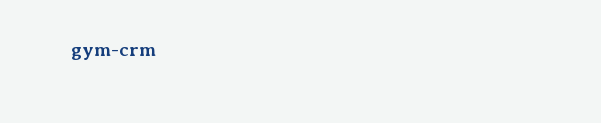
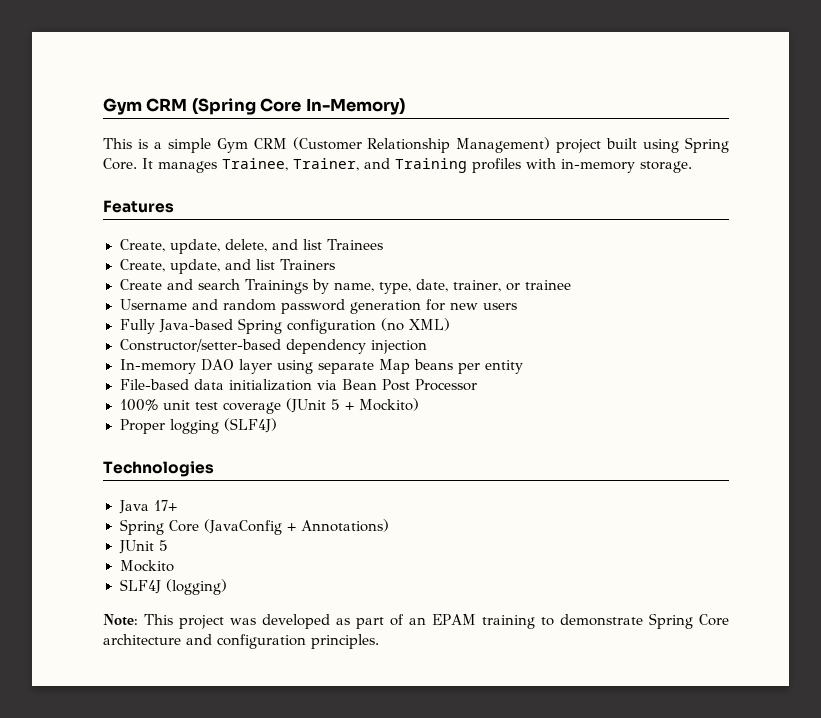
[71,47,156,60] gym-crm -> [103,98,405,115] [103,137,729,153] [103,158,692,173] [103,200,174,213] [119,239,384,254] [119,259,336,274] [119,279,572,294] [119,299,517,314] [119,318,450,334] [119,339,427,354] [119,359,523,374] [119,379,477,391] [119,398,419,414] [119,418,277,434] [103,461,214,477] [118,500,177,514] [119,519,389,535] [118,540,168,554] [119,560,174,572] [119,579,227,595] [103,613,729,629] [103,634,379,649] Gym CRM (Spring Core In-Memory) // This is a simple Gym CRM (Customer Relationship Management) project built using Spring Core. It manages Trainee, Trainer, and Training profiles with in-memory storage. // Features // Create, update, delete, and list Trainees // Create, update, and list Trainers // Create and search Trainings by name, type, date, trainer, or trainee // Username and random password generation for new users // Fully Java-based Spring configuration (no XML) // Constructor/setter-based dependency injection // In-memory DAO layer using separate Map beans per entity // File-based data initialization via Bean Post Processor // 100% unit test coverage (JUnit 5 + Mockito) // Proper logging (SLF4J) // Technologies // Java 17+ // Spring Core (JavaConfig + Annotations) // JUnit 5 // Mockito // SLF4J (logging) // Note: This project was developed as part of an EPAM training to demonstrate Spring Core architecture and configuration principles.

